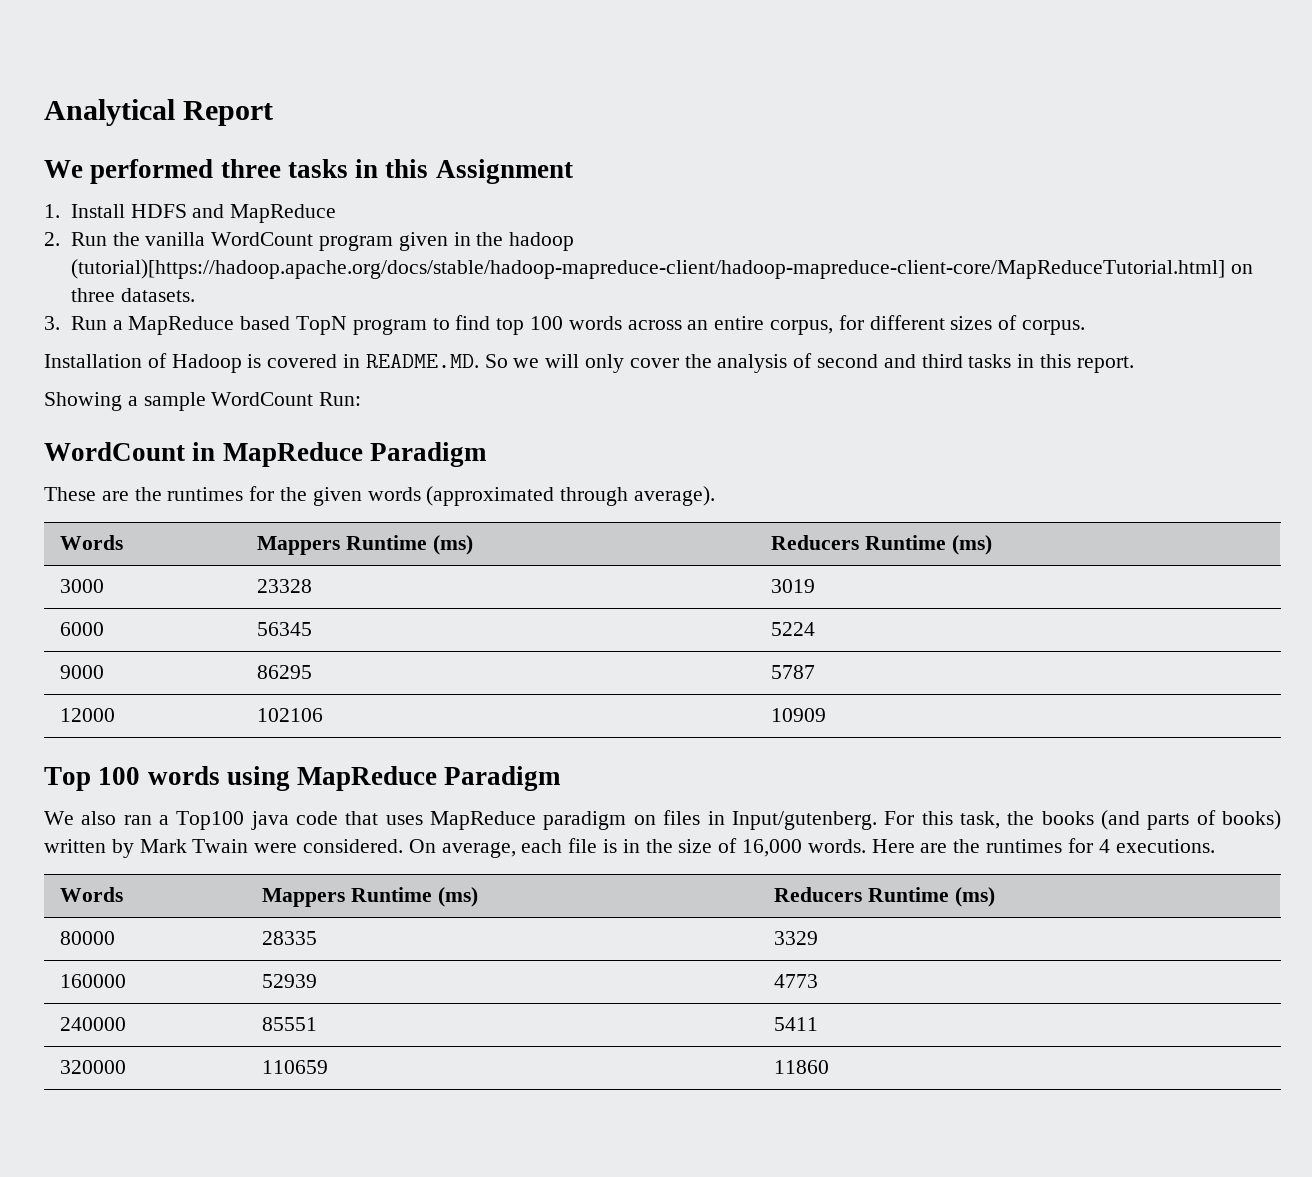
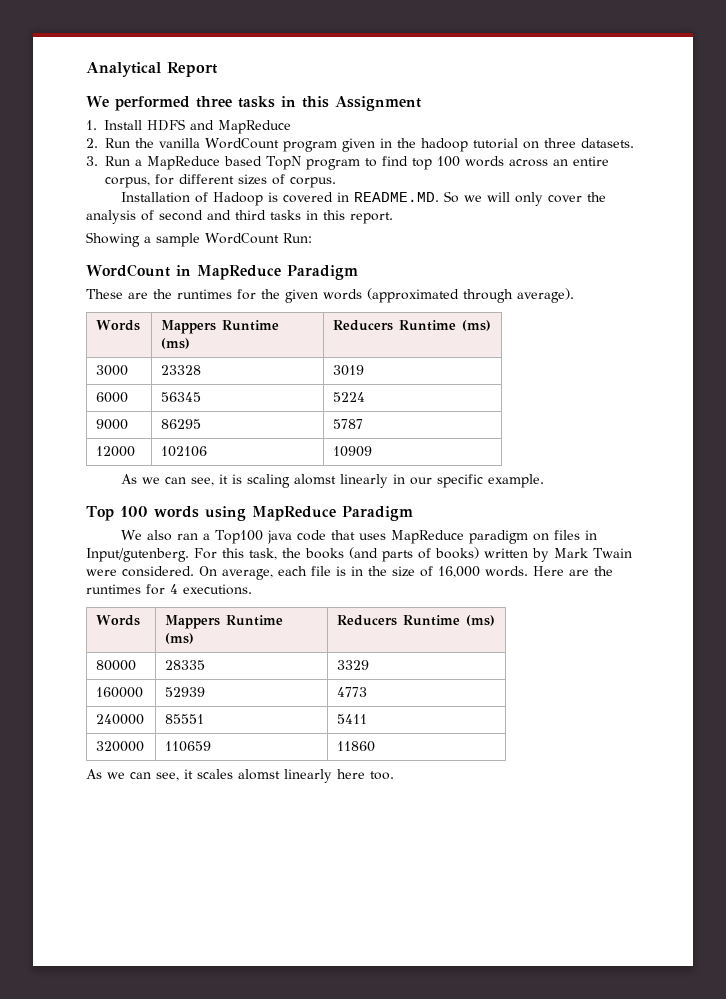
[70,259,1225,279] (tutorial)[https://hadoop.apache.org/docs/stable/hadoop-mapreduce-client/hadoop-mapreduce-client-core/MapReduceTutorial.html] -> [473,138,518,149] tutorial
(827, 715) none -> [120,474,544,488] // As we can see, it is scaling alomst linearly in our specific example.
(830, 1067) none -> [86,769,394,783] // As we can see, it scales alomst linearly here too.

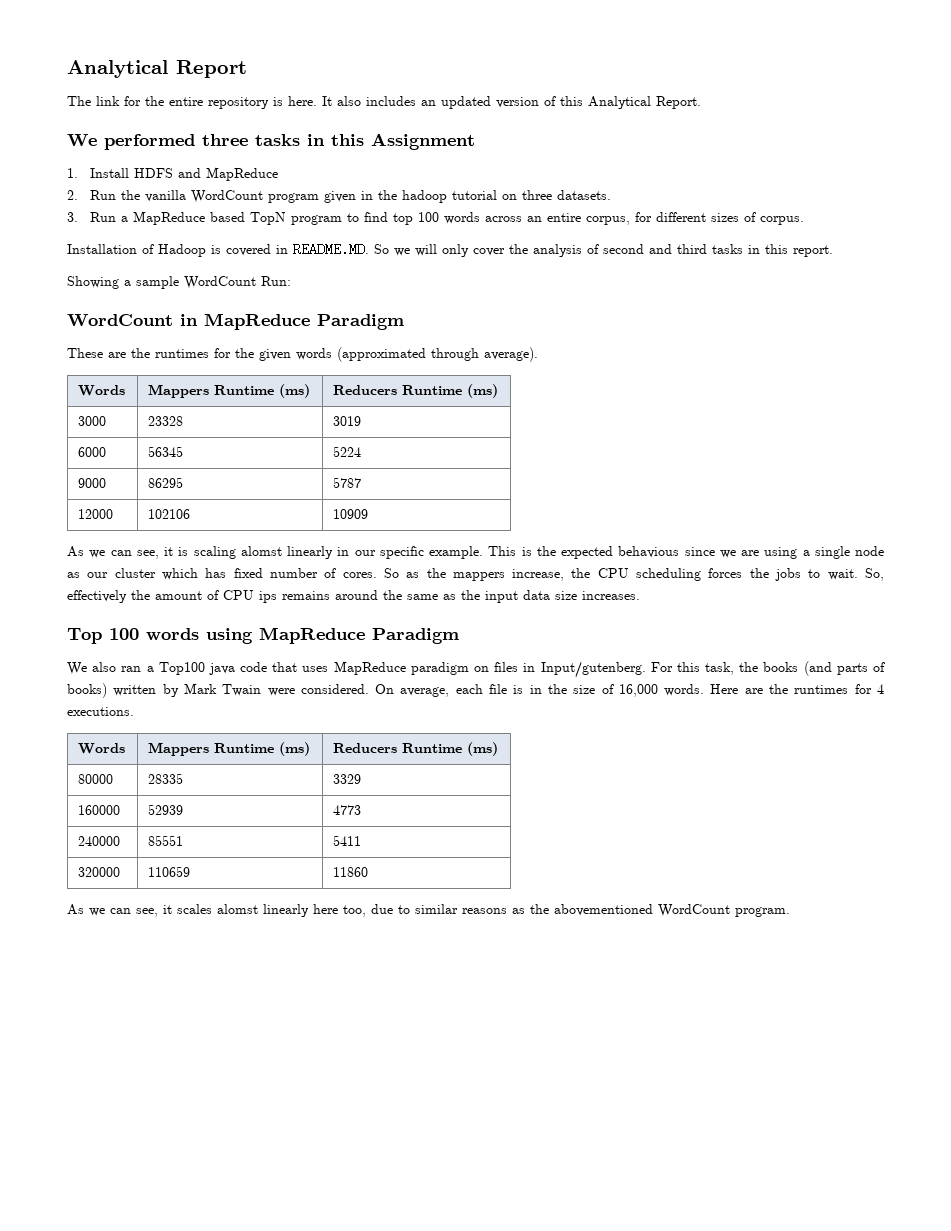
(218, 69) none -> [67,96,701,109] // The link for the entire repository is here. It also includes an updated version of this Analytical Report.
(544, 481) none -> [488,546,884,559] [67,568,885,581] [67,590,640,603] This is the expected behavious since we are using a single node as our cluster which has fixed number of cores. So as the mappers increase, the CPU scheduling forces the jobs to wait. So, effectively the amount of CPU ips remains around the same as the input data size increases.
[370,771,394,780] too. -> [343,904,790,917] too, due to similar reasons as the abovementioned WordCount program.

